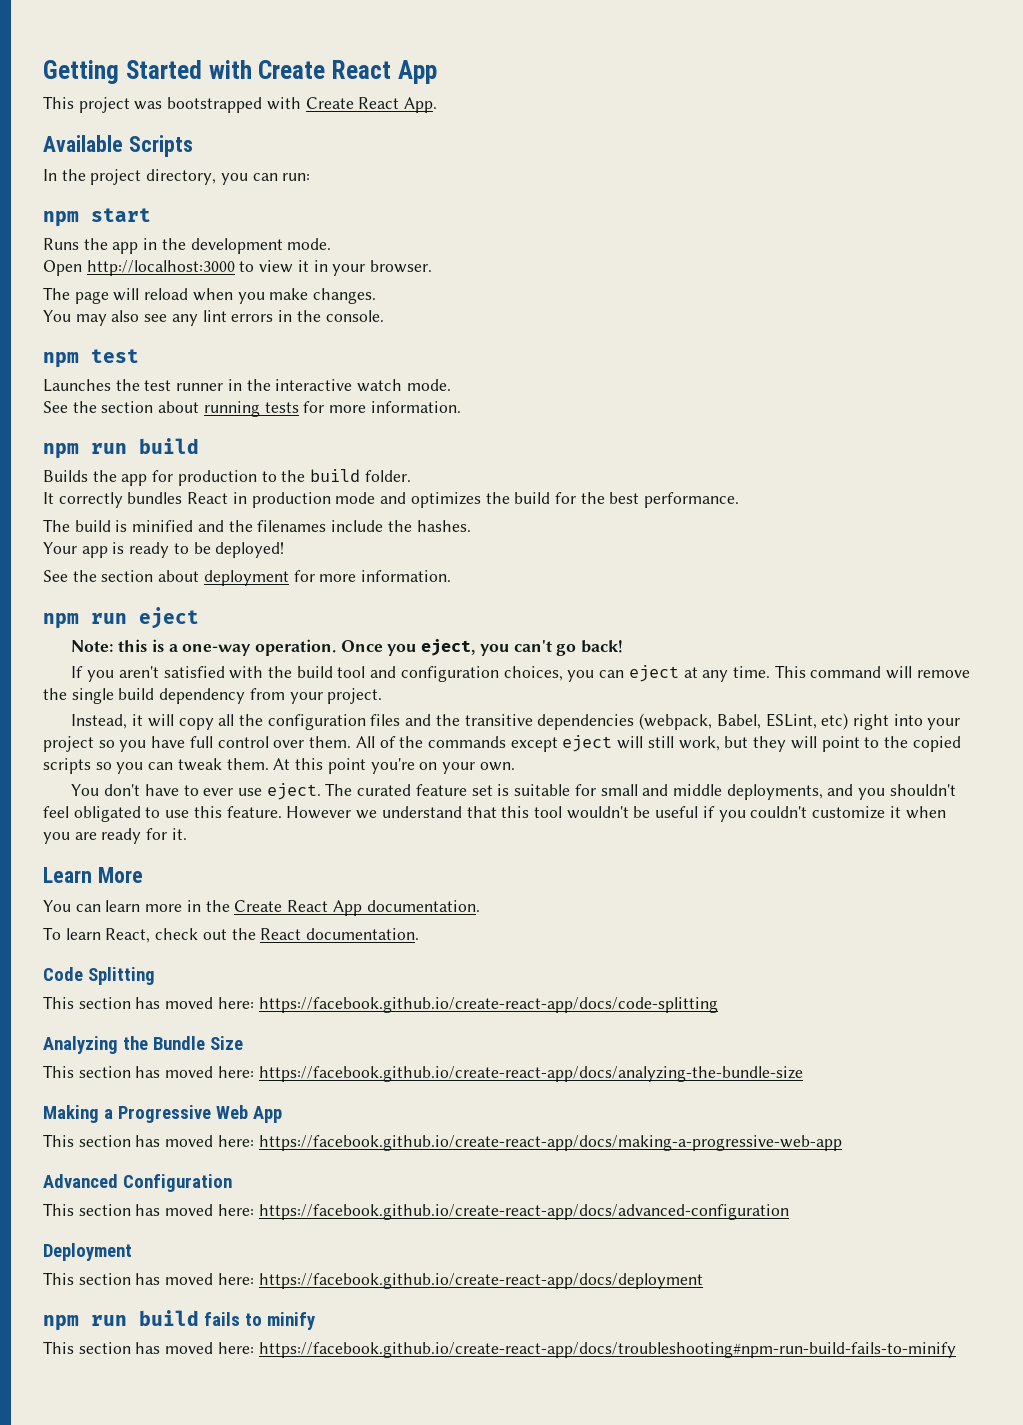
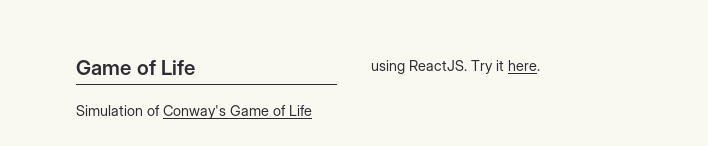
[43,60,437,84] [43,96,438,113] [43,135,193,157] [43,169,311,185] [43,208,151,227] [43,238,332,254] [43,260,433,276] [43,287,377,304] [43,310,384,326] [43,349,139,368] [43,379,451,392] [43,401,461,417] [43,438,199,459] [43,469,411,486] [43,492,740,508] [43,519,471,532] [43,542,285,558] [43,570,452,586] [43,607,199,629] [71,639,624,656] [71,665,970,682] [43,688,383,704] [71,713,961,730] [43,735,961,752] [43,758,515,774] [71,783,956,800] [43,806,946,822] [43,828,187,844] [43,867,143,883] [43,900,480,916] [43,927,420,943] [43,967,155,985] [43,996,718,1013] [43,1036,243,1054] [43,1065,803,1082] [43,1105,282,1123] [43,1134,842,1151] [43,1174,232,1192] [43,1203,789,1220] [43,1243,132,1261] [43,1272,703,1289] [43,1310,315,1331] [43,1341,956,1358] Getting Started with Create React App // This project was bootstrapped with Create React App. // Available Scripts // In the project directory, you can run: // npm start // Runs the app in the development mode. // Open http://localhost:3000 to view it in your browser. // The page will reload when you make changes. // You may also see any lint errors in the console. // npm test // Launches the test runner in the interactive watch mode. // See the section about running tests for more information. // npm run build // Builds the app for production to the build folder. // It correctly bundles React in production mode and optimizes the build for the best performance. // The build is minified and the filenames include the hashes. // Your app is ready to be deployed! // See the section about deployment for more information. // npm run eject // Note: this is a one-way operation. Once you eject, you can't go back! // If you aren't satisfied with the build tool and configuration choices, you can eject at any time. This command will remove the single build dependency from your project. // Instead, it will copy all the configuration files and the transitive dependencies (webpack, Babel, ESLint, etc) right into your project so you have full control over them. All of the commands except eject will still work, but they will point to the copied scripts so you can tweak them. At this point you're on your own. // You don't have to ever use eject. The curated feature set is suitable for small and middle deployments, and you shouldn't feel obligated to use this feature. However we understand that this tool wouldn't be useful if you couldn't customize it when you are ready for it. // Learn More // You can learn more in the Create React App documentation. // To learn React, check out the React documentation. // Code Splitting // This section has moved here: https://facebook.github.io/create-react-app/docs/code-splitting // Analyzing the Bundle Size // This section has moved here: https://facebook.github.io/create-react-app/docs/analyzing-the-bundle-size // Making a Progressive Web App // This section has moved here: https://facebook.github.io/create-react-app/docs/making-a-progressive-web-app // Advanced Configuration // This section has moved here: https://facebook.github.io/create-react-app/docs/advanced-configuration // Deployment // This section has moved here: https://facebook.github.io/create-react-app/docs/deployment // npm run build fails to minify // This section has moved here: https://facebook.github.io/create-react-app/docs/troubleshooting#npm-run-build-fails-to-minify -> [76,60,196,75] [76,105,312,119] [371,60,540,74] Game of Life // Simulation of Conway's Game of Life using ReactJS. Try it here.

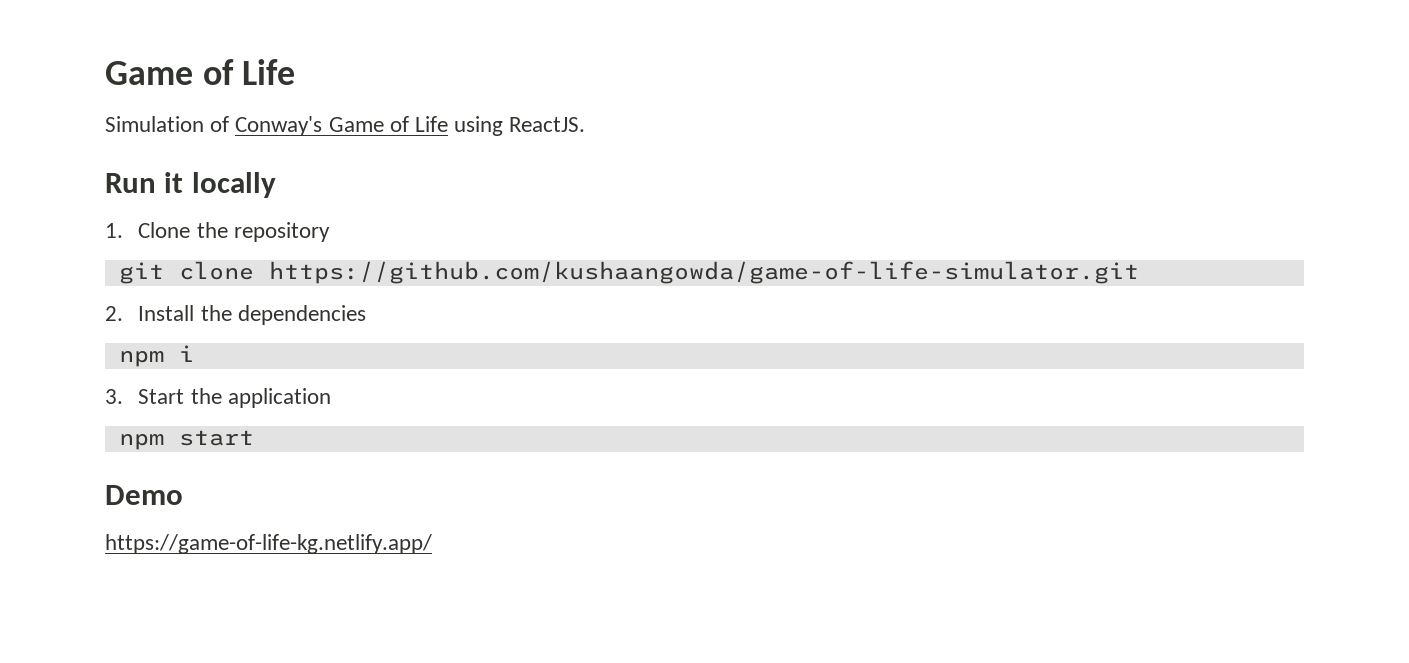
[471,60,540,74] Try it here. -> [105,172,276,198] [105,222,330,242] [118,261,1139,284] [105,305,366,325] [118,345,194,367] [105,388,331,408] [118,430,254,450] [105,485,183,505] [105,534,432,554] // Run it locally // 1. Clone the repository // git clone https://github.com/kushaangowda/game-of-life-simulator.git // 2. Install the dependencies // npm i // 3. Start the application // npm start // Demo // https://game-of-life-kg.netlify.app/

